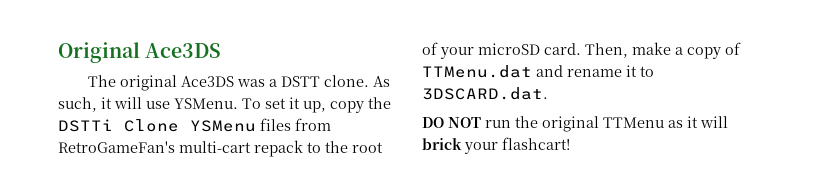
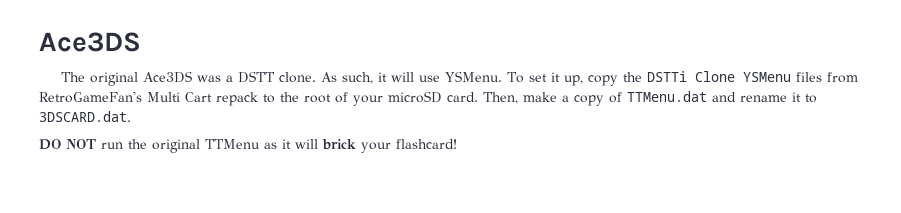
[58,42,140,63] Original -> (39, 42) none
[179,141,251,153] multi-cart -> [147,92,212,102] Multi Cart
[502,137,570,150] flashcart! -> [396,139,457,149] flashcard!

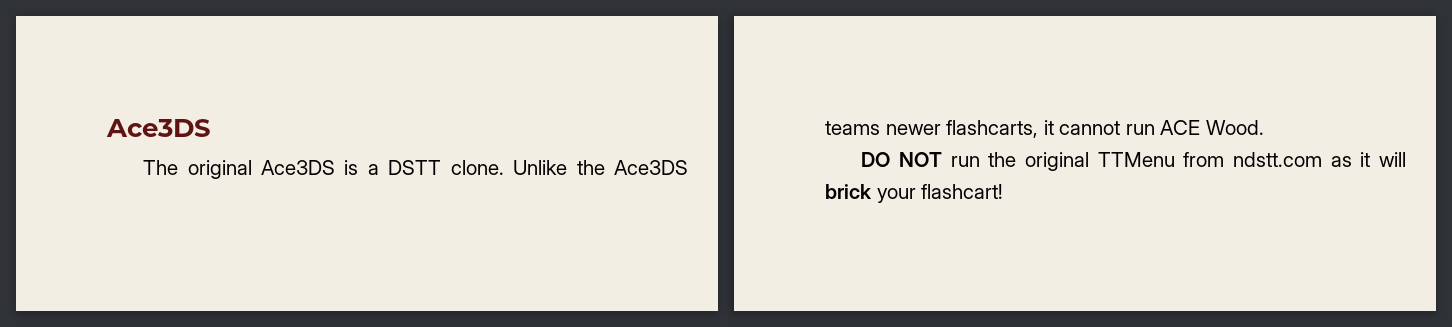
[196,75,221,82] was -> [344,160,359,175] is
[320,71,858,86] [39,91,817,106] [39,111,131,122] As such, it will use YSMenu. To set it up, copy the DSTTi Clone YSMenu files from RetroGameFan's Multi Cart repack to the root of your microSD card. Then, make a copy of TTMenu.dat and rename it to 3DSCARD.dat. -> [513,160,688,175] [825,120,1264,138] Unlike the Ace3DS teams newer flashcarts, it cannot run ACE Wood.
(260, 144) none -> [1183,152,1322,167] from ndstt.com
[396,139,457,149] flashcard! -> [921,184,1004,199] flashcart!

